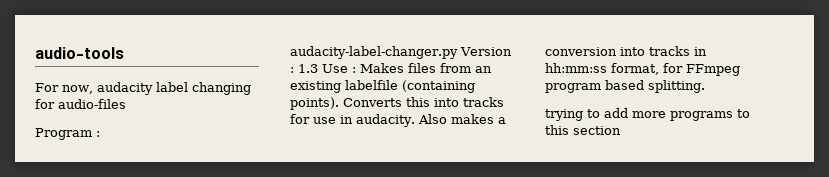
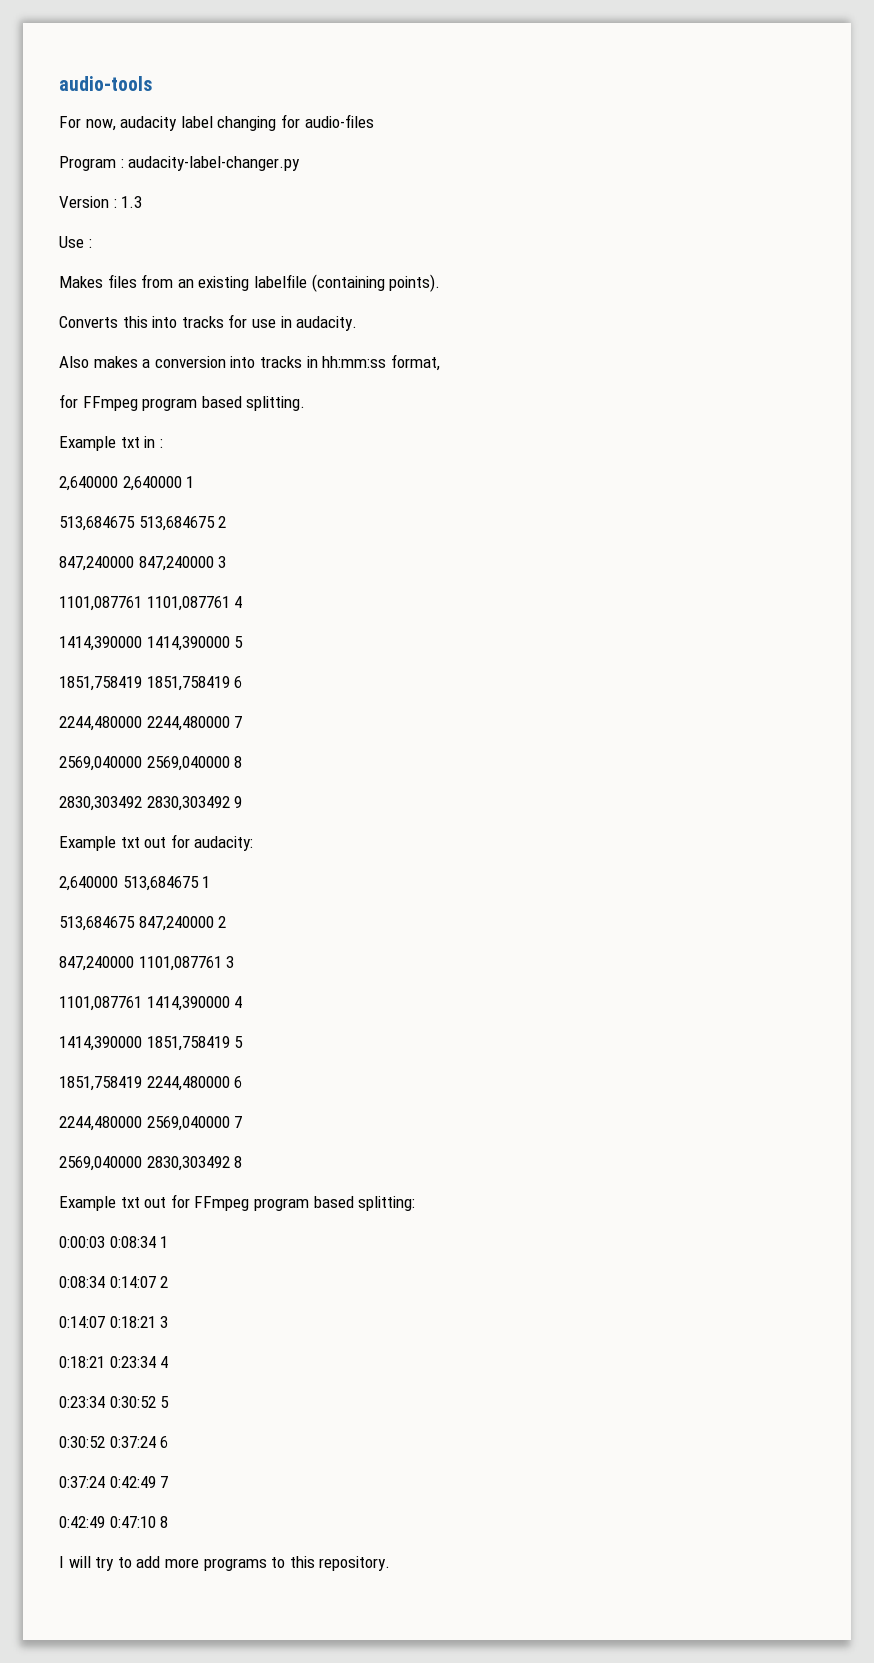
(458, 52) none -> (301, 163) //
(318, 68) none -> (143, 202) //
(356, 70) none -> (92, 243) //
(339, 103) none -> (441, 283) //
(415, 120) none -> (358, 323) //
(659, 69) none -> (440, 362) //
[545,109,583,121] trying -> [59,436,163,451] [59,476,195,491] [59,516,227,531] [59,556,227,571] [59,596,243,611] [59,636,244,651] [59,676,243,691] [59,716,243,731] [59,756,243,771] [59,796,243,811] [59,834,254,851] [59,876,211,891] [59,916,227,931] [59,956,235,971] [59,996,243,1011] [59,1036,244,1051] [59,1076,243,1091] [59,1116,243,1131] [59,1156,243,1171] [59,1194,416,1211] [59,1236,169,1248] [59,1276,169,1288] [59,1316,169,1328] [59,1356,169,1368] [59,1396,170,1408] [59,1436,169,1448] [59,1476,169,1488] [59,1516,169,1528] [59,1556,115,1571] Example txt in : // 2,640000 2,640000 1 // 513,684675 513,684675 2 // 847,240000 847,240000 3 // 1101,087761 1101,087761 4 // 1414,390000 1414,390000 5 // 1851,758419 1851,758419 6 // 2244,480000 2244,480000 7 // 2569,040000 2569,040000 8 // 2830,303492 2830,303492 9 // Example txt out for audacity: // 2,640000 513,684675 1 // 513,684675 847,240000 2 // 847,240000 1101,087761 3 // 1101,087761 1414,390000 4 // 1414,390000 1851,758419 5 // 1851,758419 2244,480000 6 // 2244,480000 2569,040000 7 // 2569,040000 2830,303492 8 // Example txt out for FFmpeg program based splitting: // 0:00:03 0:08:34 1 // 0:08:34 0:14:07 2 // 0:14:07 0:18:21 3 // 0:18:21 0:23:34 4 // 0:23:34 0:30:52 5 // 0:30:52 0:37:24 6 // 0:37:24 0:42:49 7 // 0:42:49 0:47:10 8 // I will try
[573,126,621,135] section -> [319,1556,391,1571] repository.

